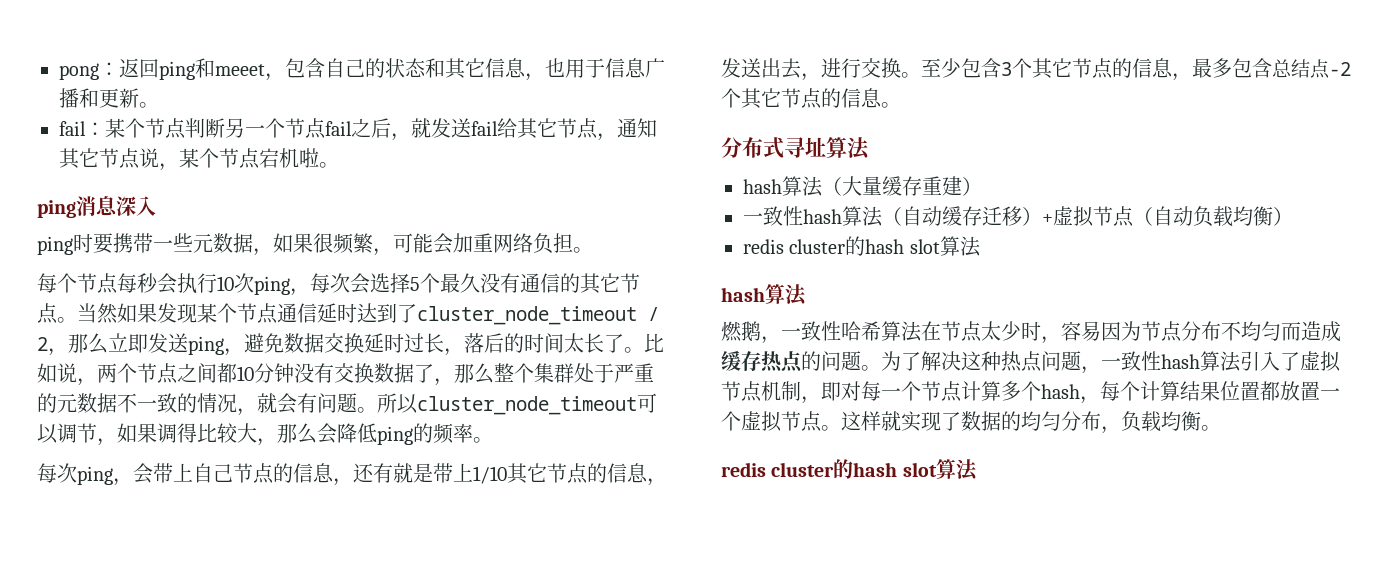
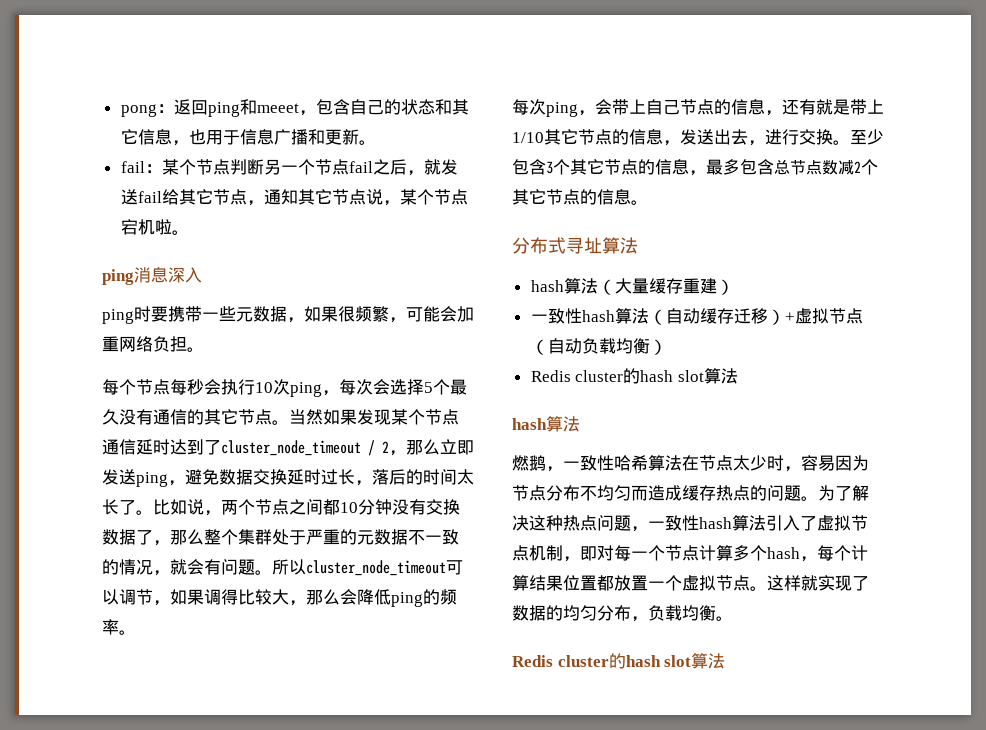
[1291,59,1351,79] 结点-2 -> [790,160,861,175] 节点数减2
[743,239,784,254] redis -> [530,370,571,382] Redis
[721,462,766,477] redis -> [512,655,553,667] Redis

